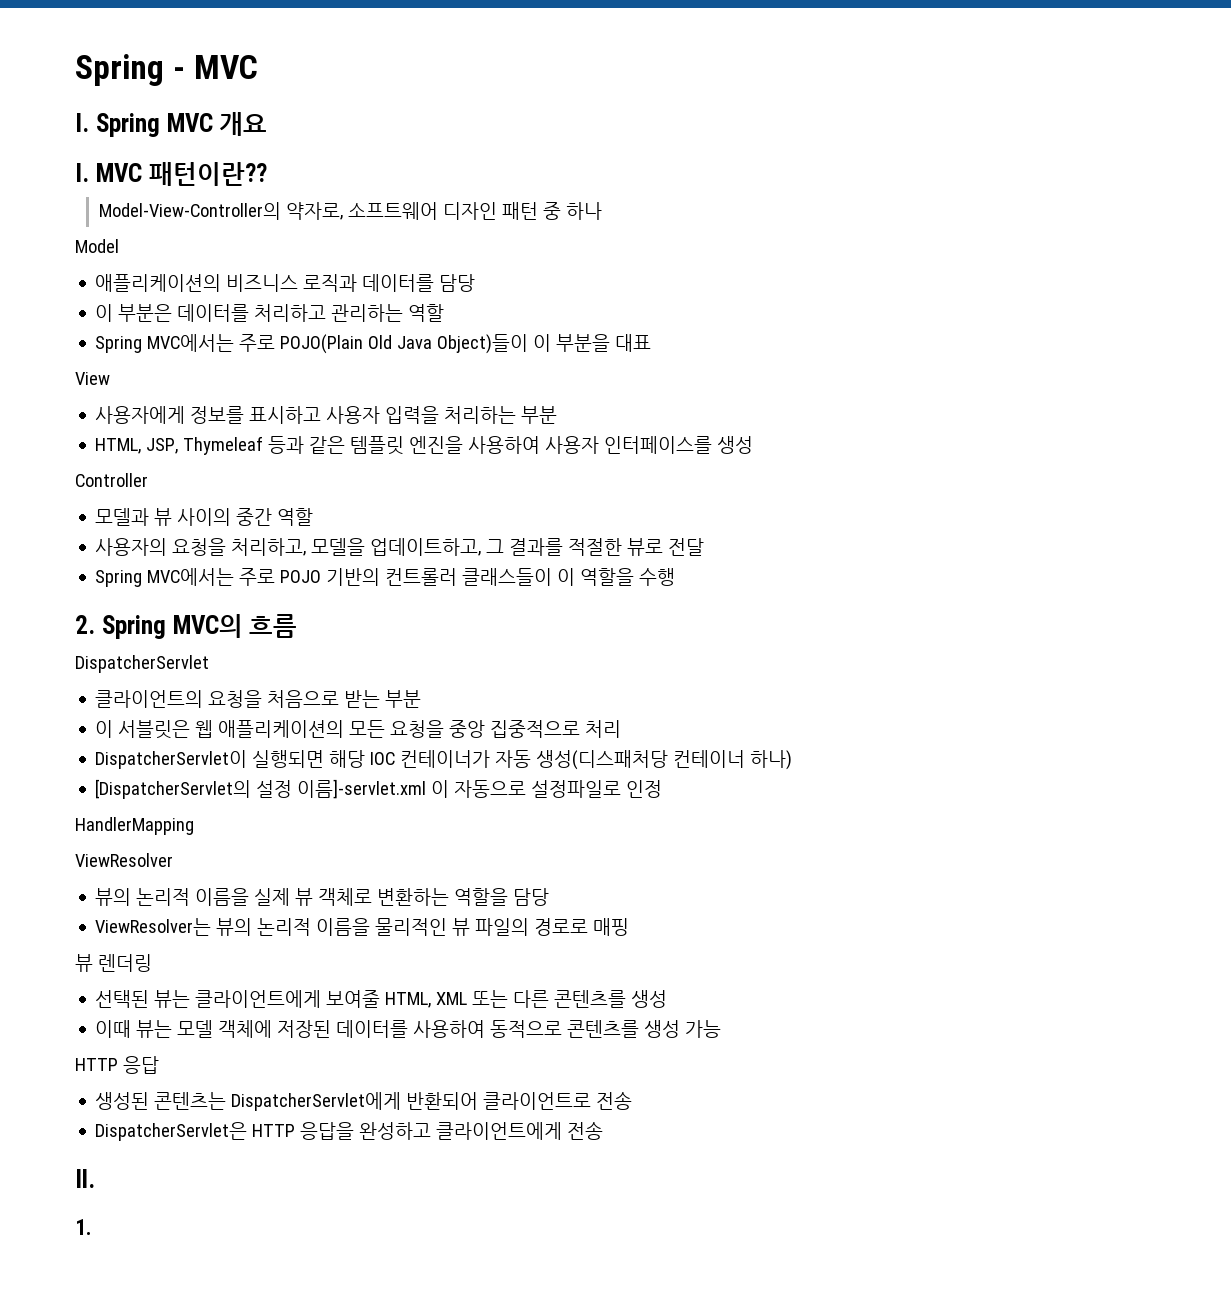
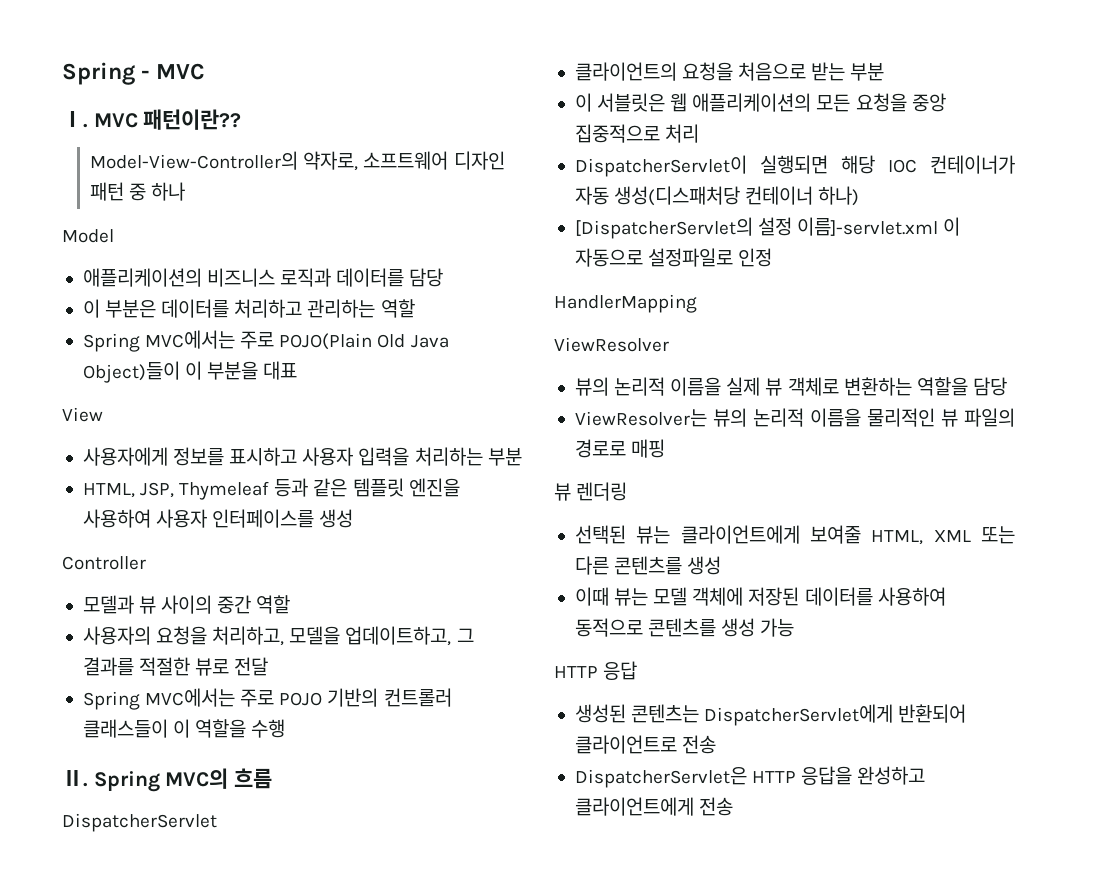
[75,112,268,137] // Ⅰ. Spring MVC 개요 -> (206, 71) none
[75,615,95,634] 2. -> [62,770,88,787] Ⅱ.
[75,1169,95,1188] [75,1219,91,1235] // Ⅱ. // 1. -> (734, 806) none

